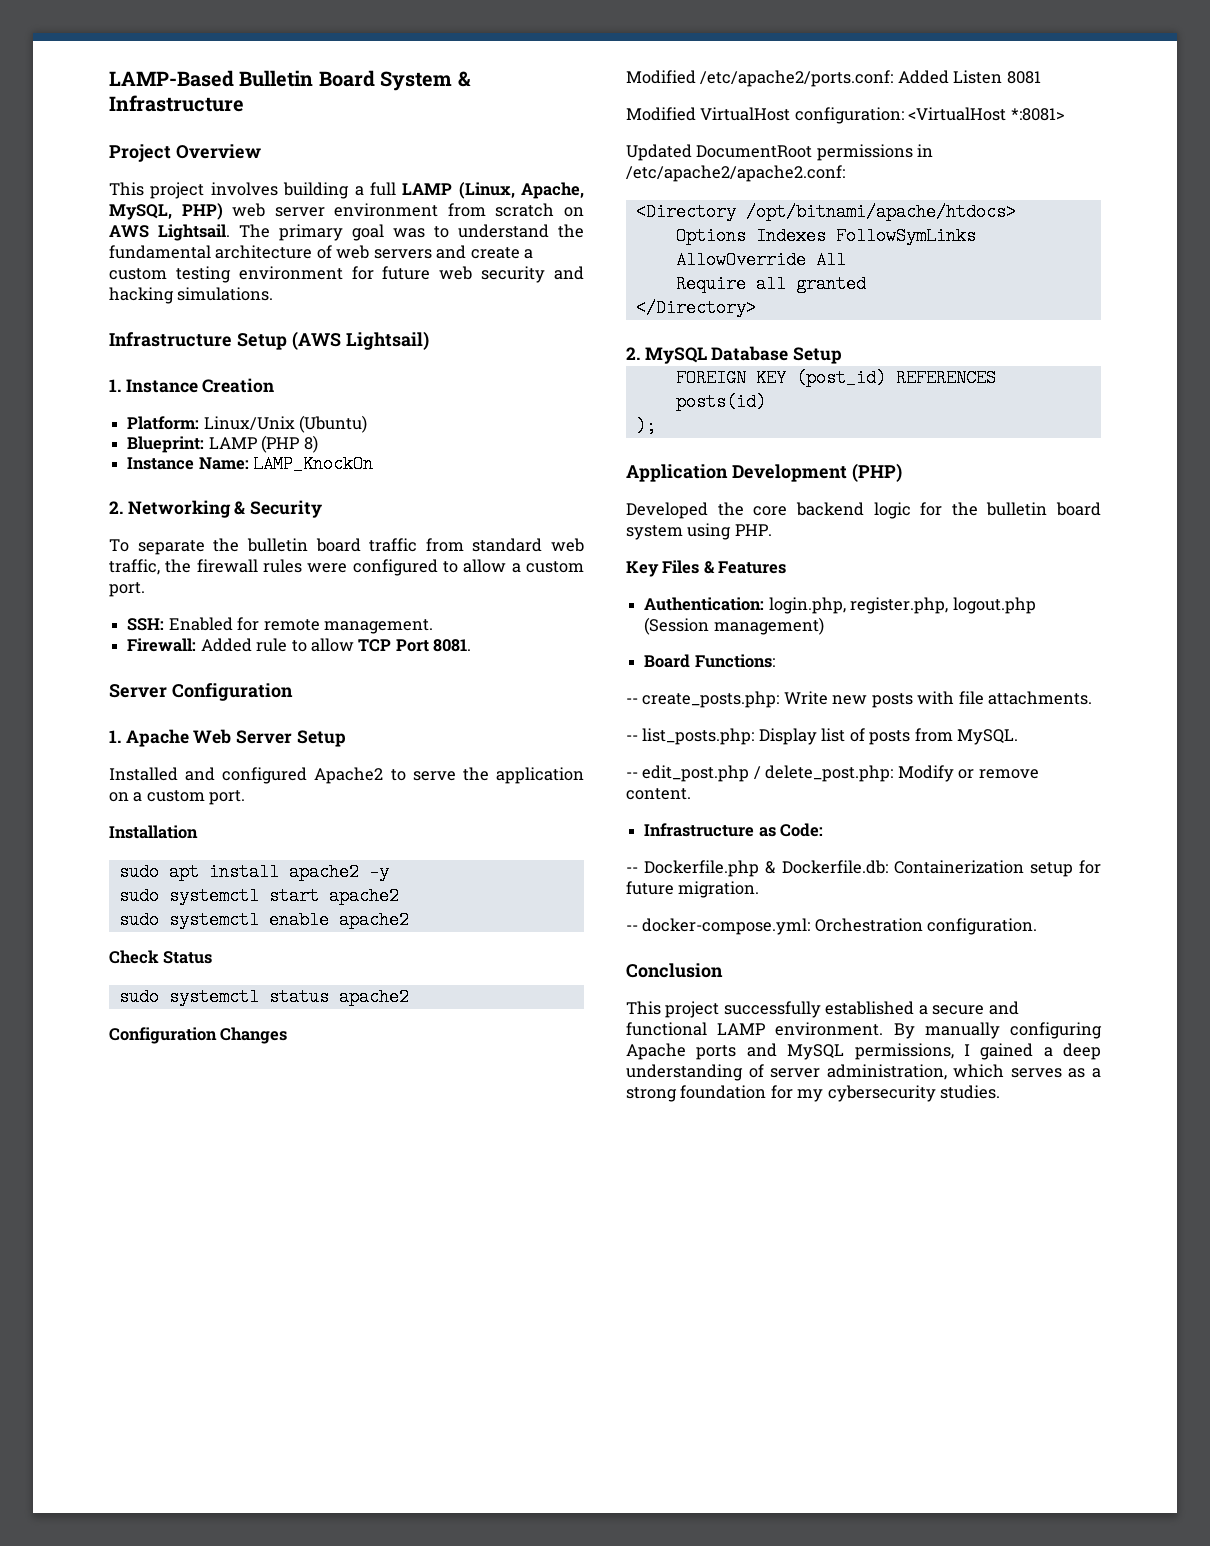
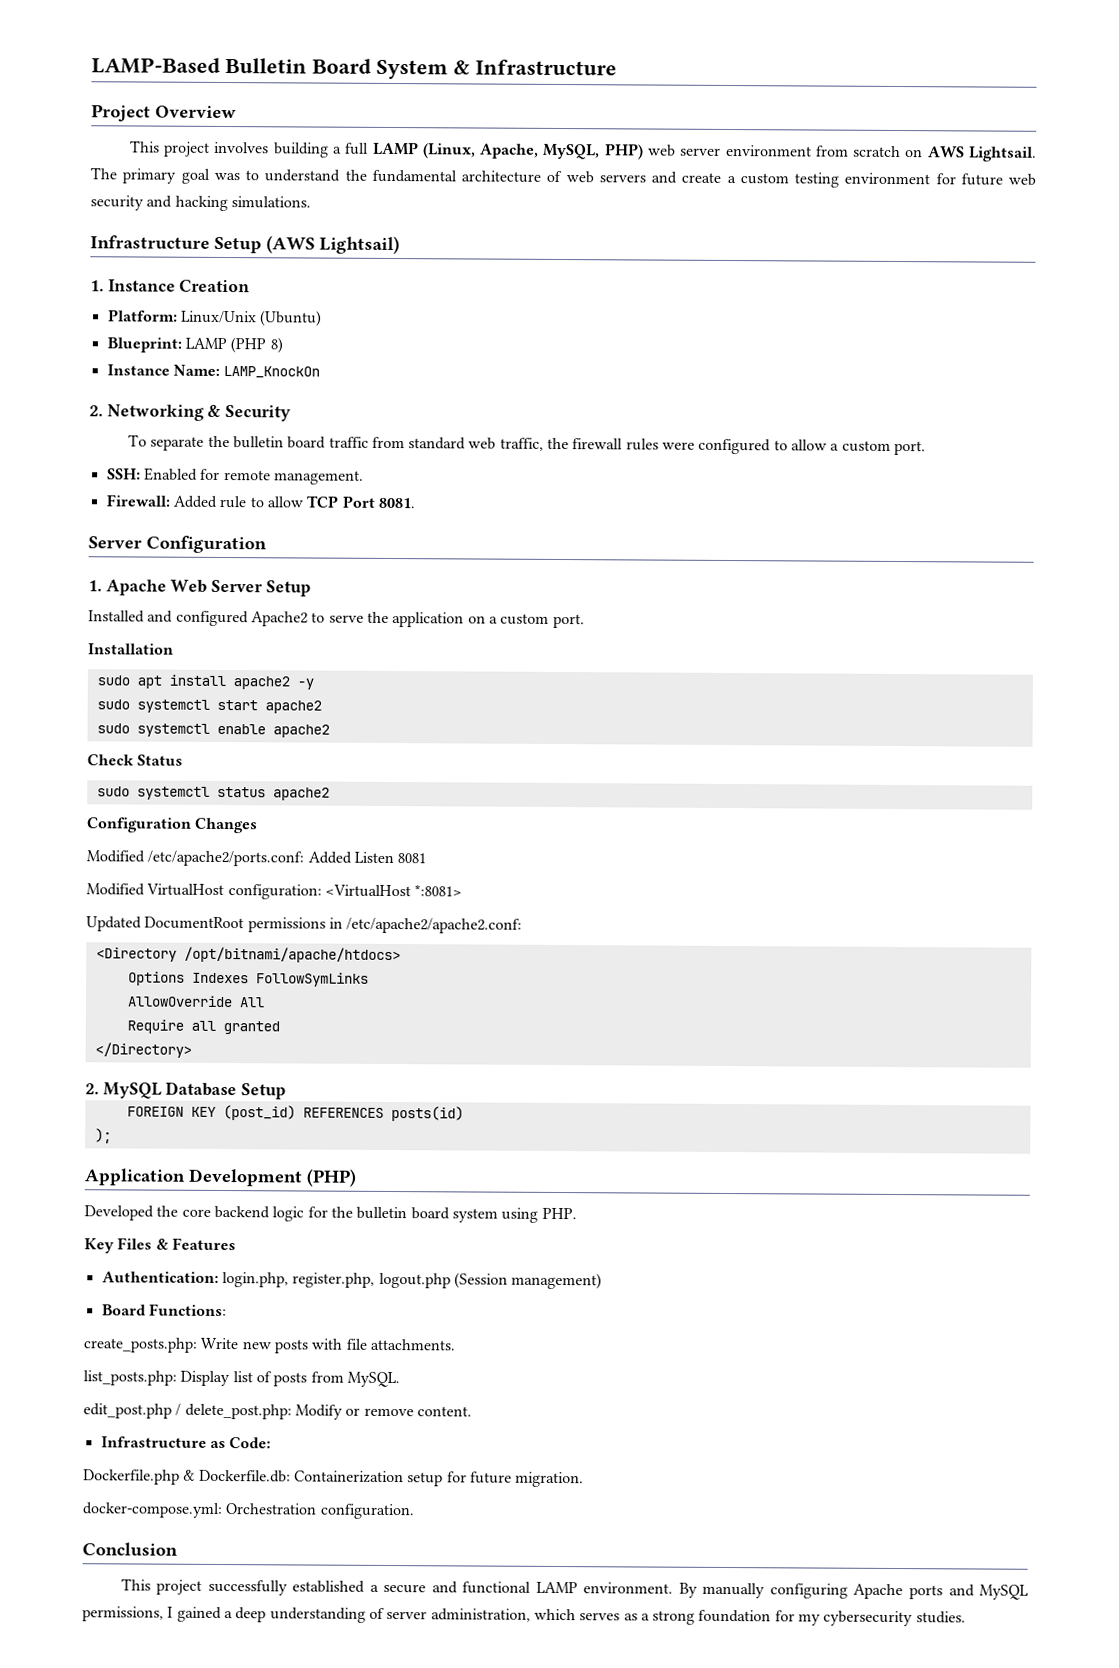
[626,698,638,704] -- -> (227, 1310) none
[626,735,638,741] -- -> (455, 1344) none
[626,772,638,778] -- -> (400, 1379) none
[626,867,638,873] -- -> (272, 1443) none
[626,925,638,931] -- -> (585, 1479) none

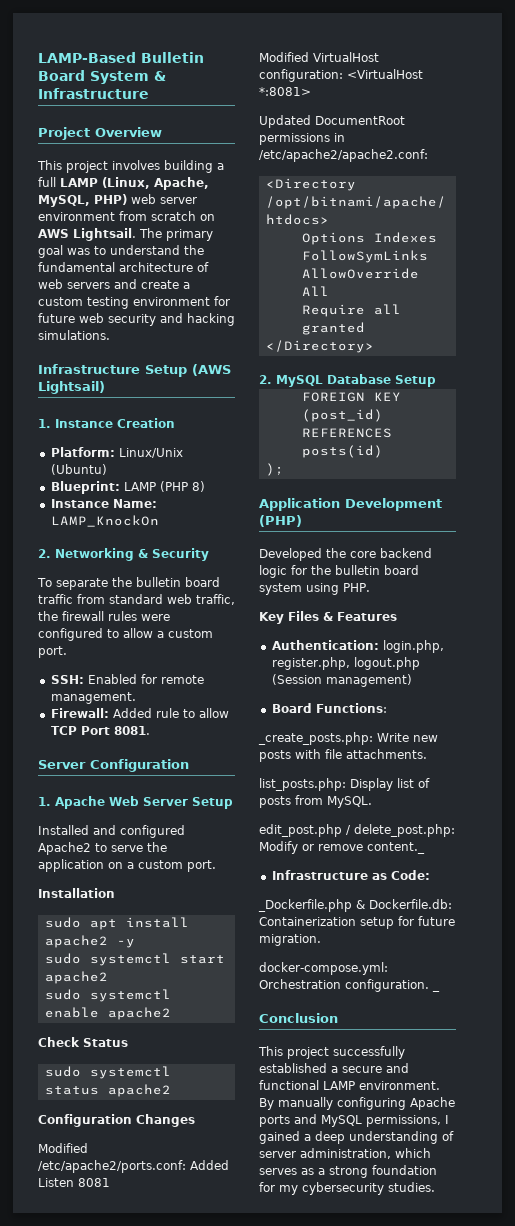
[83,1337,198,1353] create_posts.php: -> [258,732,373,745] _create_posts.php:
[416,1406,472,1417] content. -> [367,842,425,854] content._
[83,1469,180,1485] Dockerfile.php -> [258,899,352,912] _Dockerfile.php
(415, 1511) none -> [432,989,440,992] _

